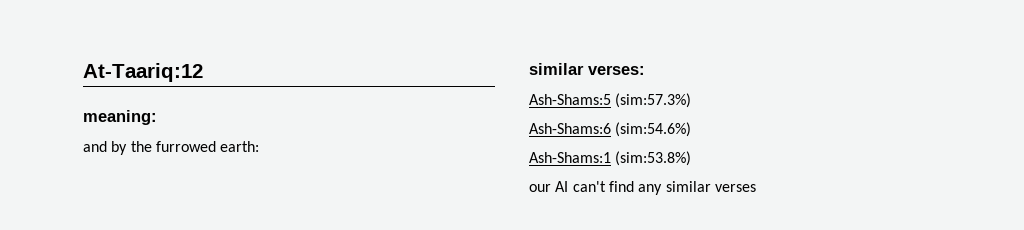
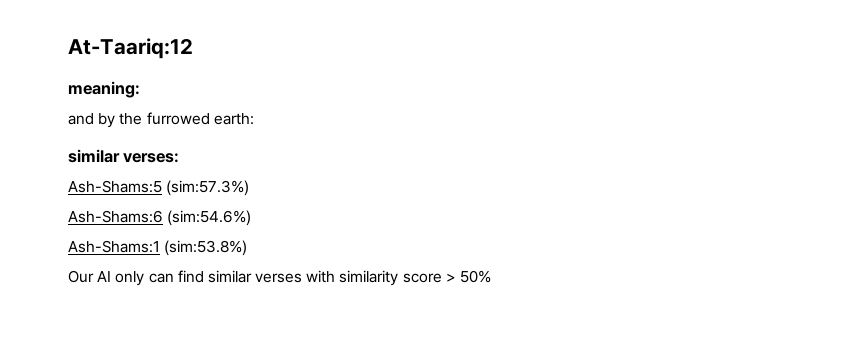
[529,181,756,195] our AI can't find any similar verses -> [68,270,492,286] Our AI only can find similar verses with similarity score > 50%

